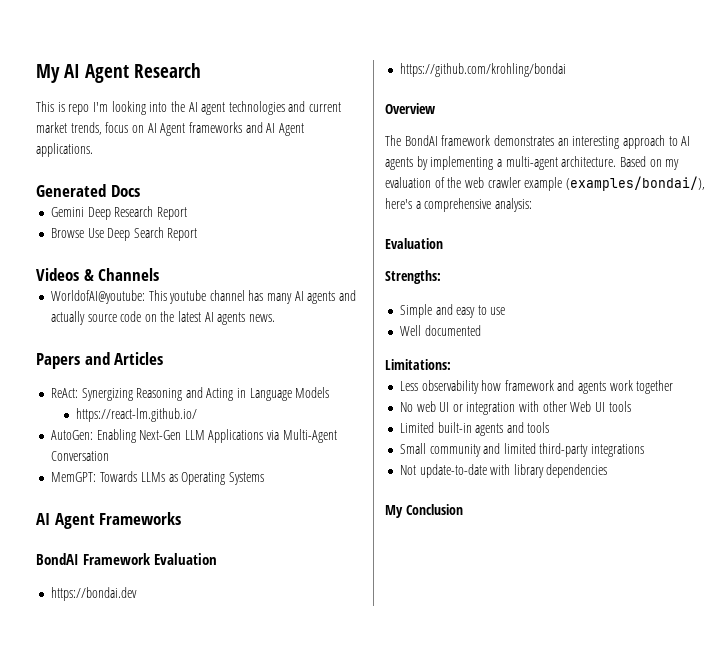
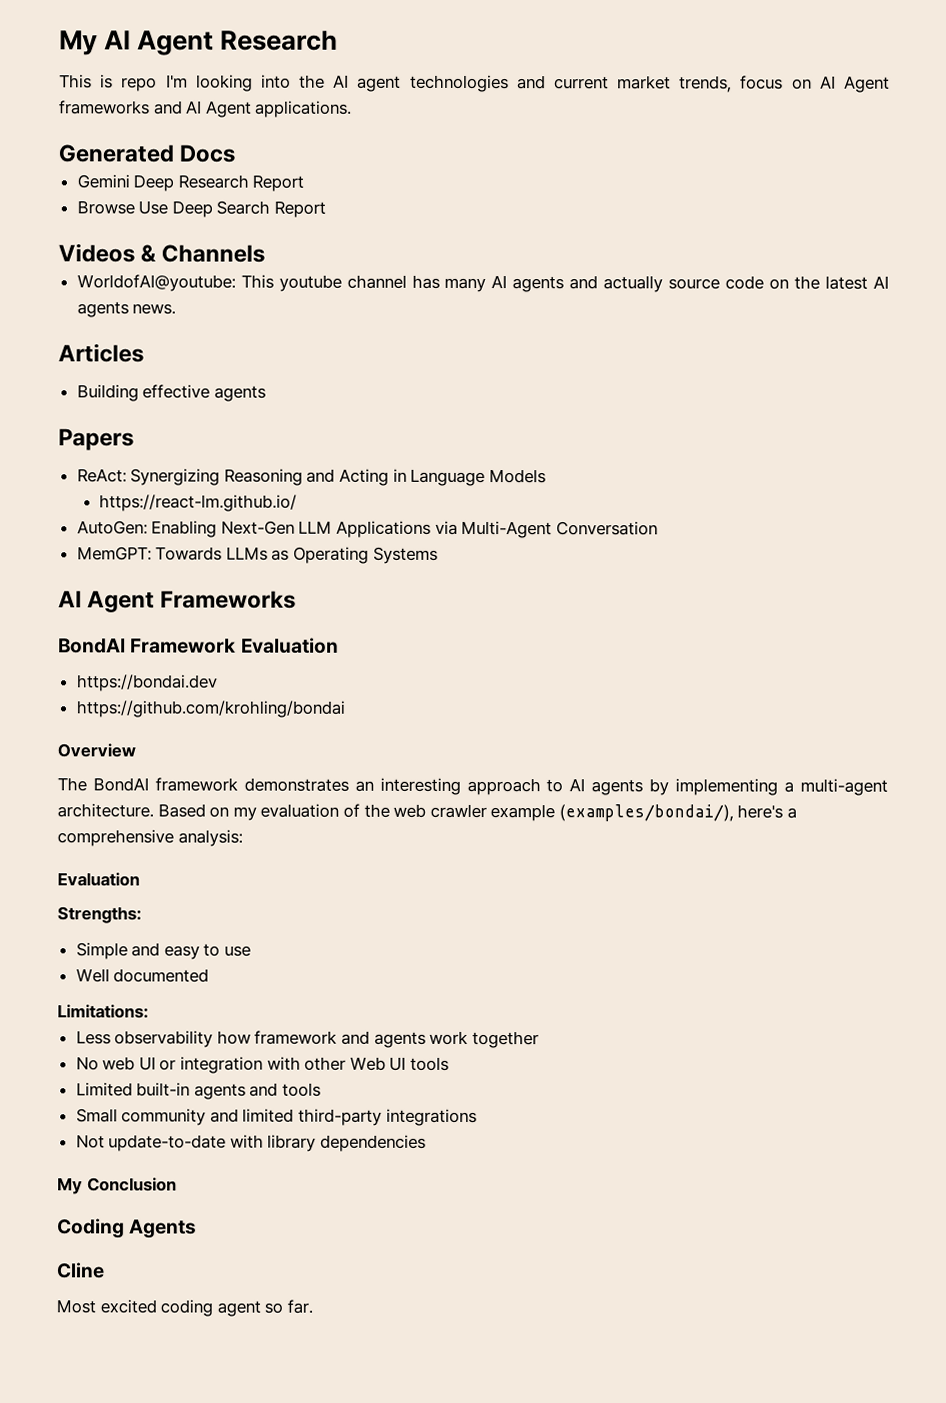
(276, 318) none -> [58,343,144,363] [76,384,266,402] // Articles // Building effective agents
[84,352,164,365] and Articles -> (134, 439) none
(463, 509) none -> [57,1218,198,1239] [56,1262,105,1279] [56,1299,313,1317] // Coding Agents // Cline // Most excited coding agent so far.

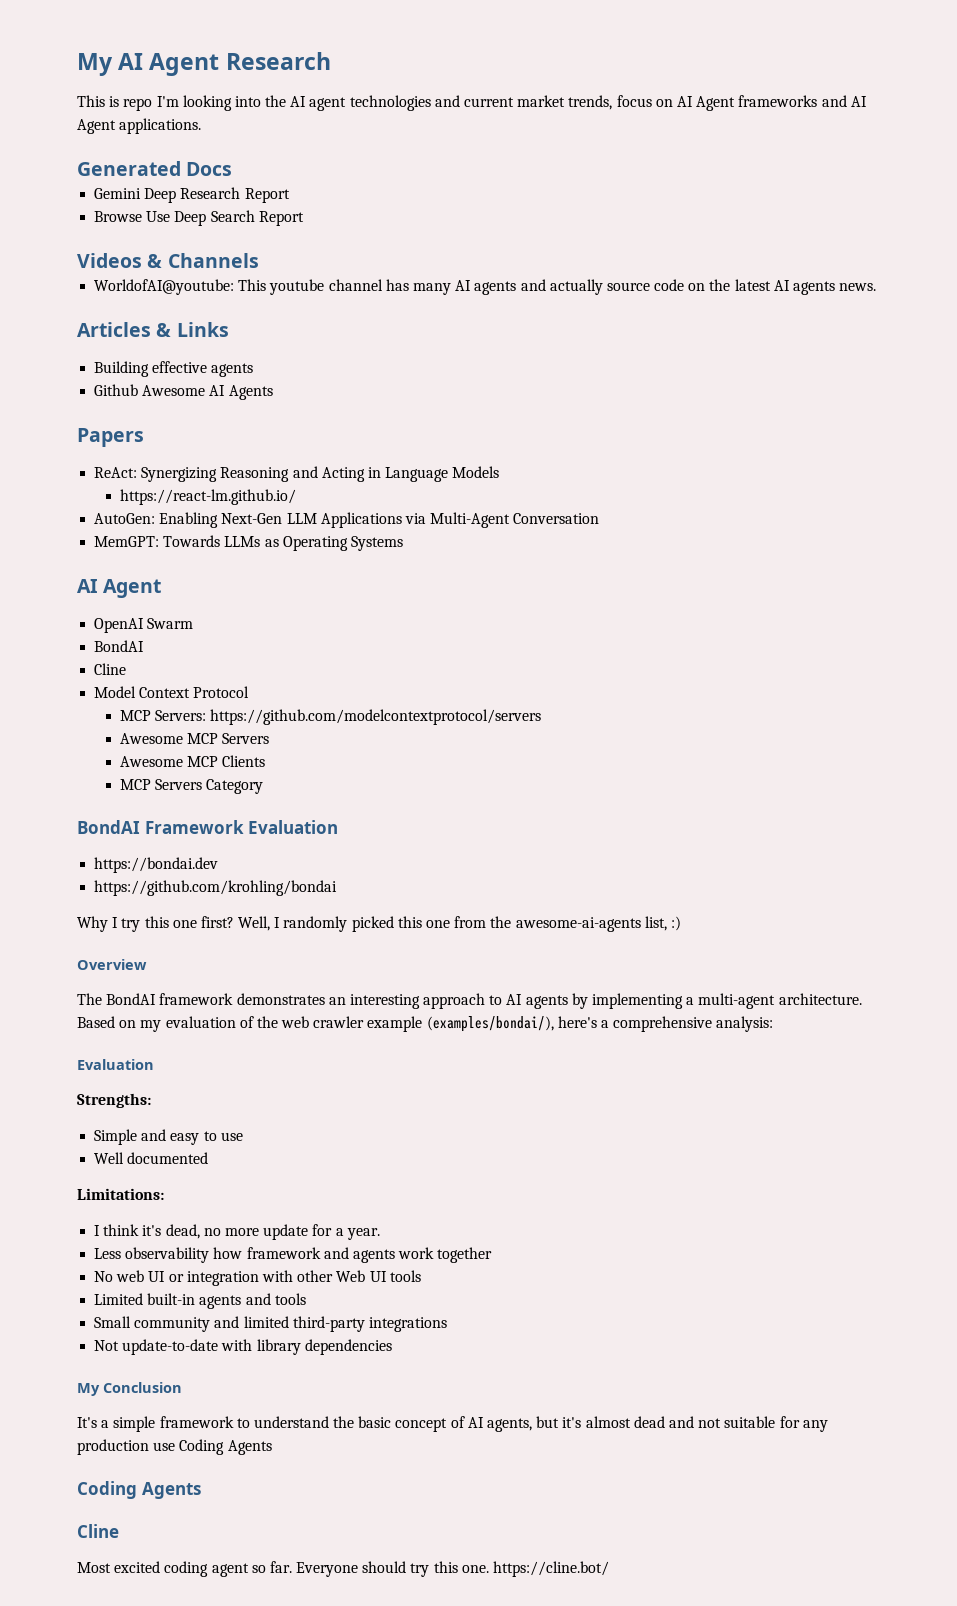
(144, 353) none -> [156,322,229,337] & Links
(266, 393) none -> [94,384,273,400] // Github Awesome AI Agents
[160,590,297,609] Frameworks -> [94,618,194,633] [94,640,145,652] [94,663,127,675] [94,686,250,698] [119,709,542,725] [119,733,270,744] [119,755,266,767] [119,779,264,794] // OpenAI Swarm // BondAI // Cline // Model Context Protocol // MCP Servers: https://github.com/modelcontextprotocol/servers // Awesome MCP Servers // Awesome MCP Clients // MCP Servers Category
(346, 709) none -> [77,916,681,932] // Why I try this one first? Well, I randomly picked this one from the awesome-ai-agents list, :)
(149, 1011) none -> [94,1224,380,1240] // I think it's dead, no more update for a year.
(177, 1184) none -> [77,1416,828,1432] [77,1439,272,1455] // It's a simple framework to understand the basic concept of AI agents, but it's almost dead and not suitable for any production use Coding Agents
(313, 1306) none -> [296,1561,610,1577] Everyone should try this one. https://cline.bot/

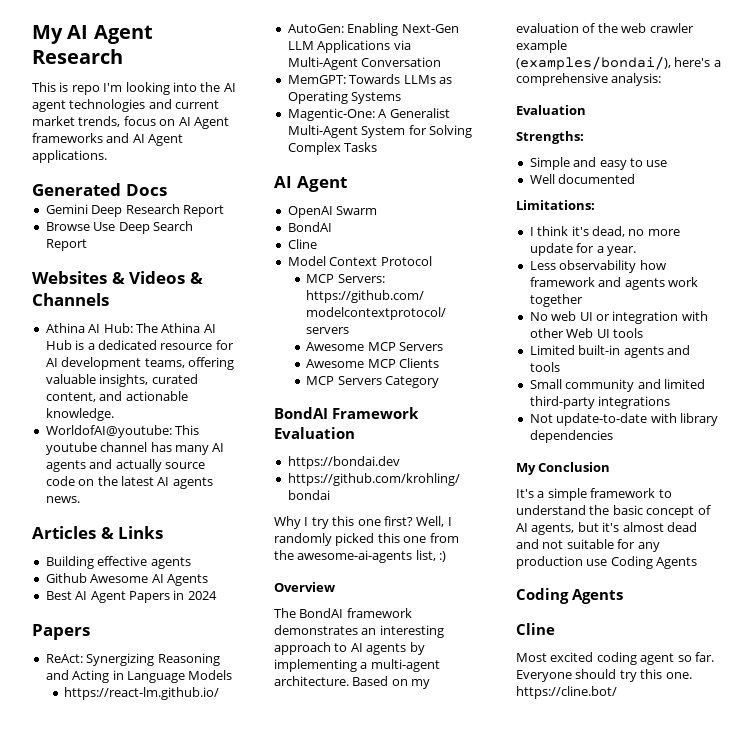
(304, 218) none -> [32,271,125,284] Websites &
(259, 260) none -> [45,323,216,333] [45,340,234,350] [45,357,234,370] [45,374,198,387] [45,391,188,402] [45,408,114,421] // Athina AI Hub: The Athina AI Hub is a dedicated resource for AI development teams, offering valuable insights, curated content, and actionable knowledge.
(273, 392) none -> [45,590,217,603] // Best AI Agent Papers in 2024
(403, 543) none -> [287,108,450,121] [287,125,472,138] [287,142,378,155] // Magentic-One: A Generalist Multi-Agent System for Solving Complex Tasks

